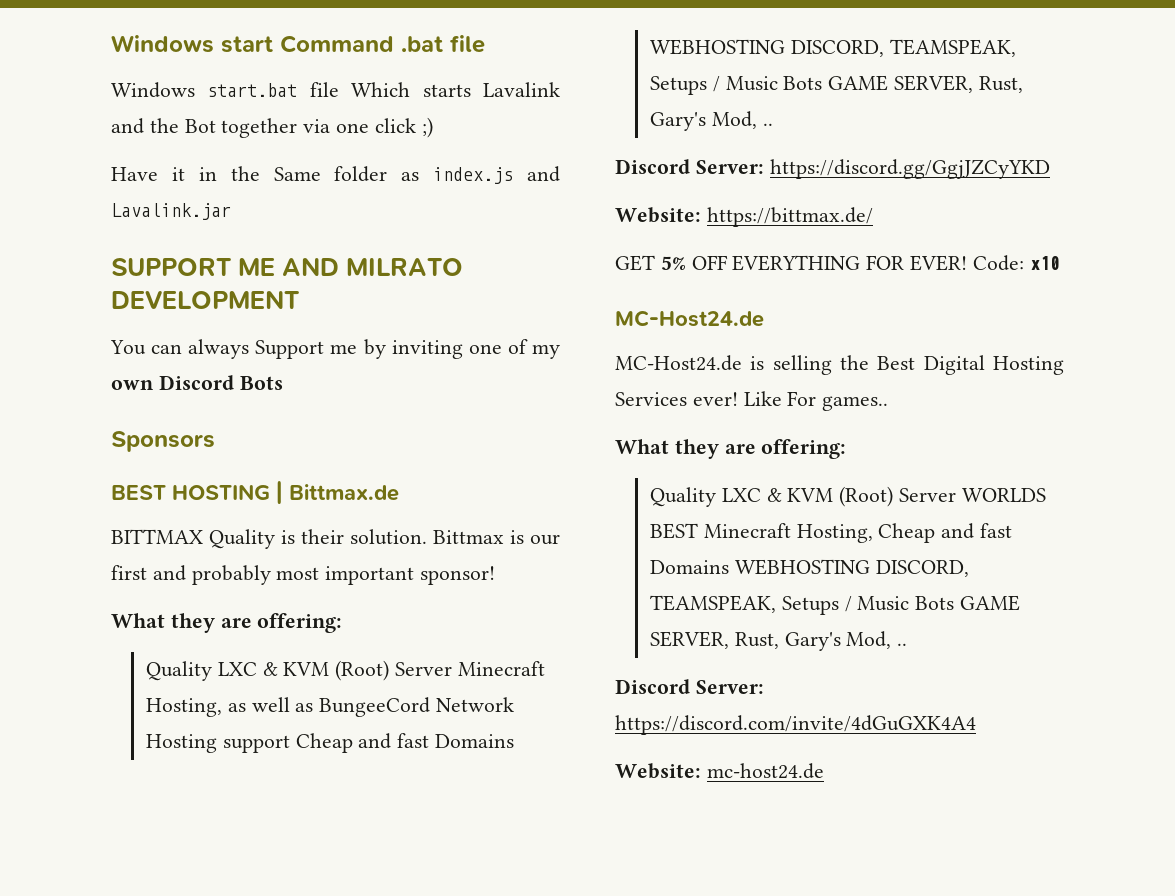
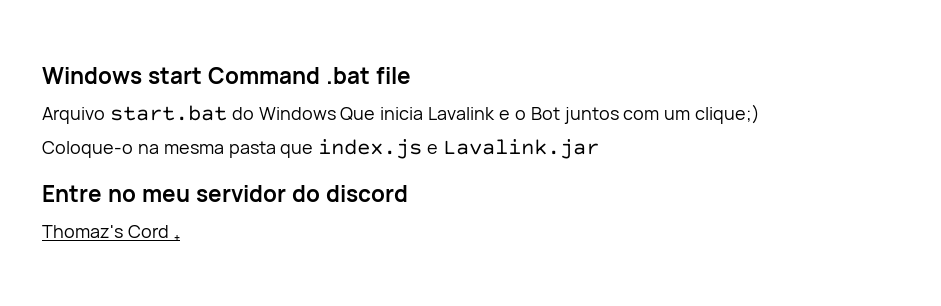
[111,82,560,98] [111,117,433,138] [111,166,560,184] [111,203,231,220] [111,257,464,276] [111,290,299,309] [110,339,560,359] [111,375,283,390] [111,431,215,452] [111,481,399,504] [111,529,560,549] [111,565,496,585] [111,613,343,633] [145,660,545,681] [145,697,514,717] [145,733,514,753] [649,39,1016,57] [649,75,1023,95] [649,111,773,131] [615,159,1050,179] [615,207,873,227] [615,255,1060,271] [615,310,764,327] [615,355,1064,375] [615,391,889,411] [615,439,847,459] [649,486,1046,507] [649,523,1012,543] [649,559,969,577] [649,595,1020,615] [649,631,908,651] [615,679,764,694] [615,715,976,735] [615,763,824,779] Windows start.bat file Which starts Lavalink and the Bot together via one click ;) // Have it in the Same folder as index.js and Lavalink.jar // SUPPORT ME AND MILRATO DEVELOPMENT // You can always Support me by inviting one of my own Discord Bots // Sponsors // BEST HOSTING | Bittmax.de // BITTMAX Quality is their solution. Bittmax is our first and probably most important sponsor! // What they are offering: // Quality LXC & KVM (Root) Server Minecraft Hosting, as well as BungeeCord Network Hosting support Cheap and fast Domains WEBHOSTING DISCORD, TEAMSPEAK, Setups / Music Bots GAME SERVER, Rust, Gary's Mod, .. // Discord Server: https://discord.gg/GgjJZCyYKD // Website: https://bittmax.de/ // GET 5% OFF EVERYTHING FOR EVER! Code: x10 // MC-Host24.de // MC-Host24.de is selling the Best Digital Hosting Services ever! Like For games.. // What they are offering: // Quality LXC & KVM (Root) Server WORLDS BEST Minecraft Hosting, Cheap and fast Domains WEBHOSTING DISCORD, TEAMSPEAK, Setups / Music Bots GAME SERVER, Rust, Gary's Mod, .. // Discord Server: https://discord.com/invite/4dGuGXK4A4 // Website: mc-host24.de -> [42,104,761,124] [42,139,600,159] [42,185,409,202] [42,225,180,240] Arquivo start.bat do Windows Que inicia Lavalink e o Bot juntos com um clique;) // Coloque-o na mesma pasta que index.js e Lavalink.jar // Entre no meu servidor do discord // Thomaz's Cord ₊

